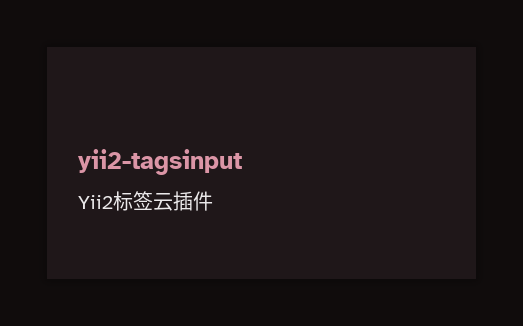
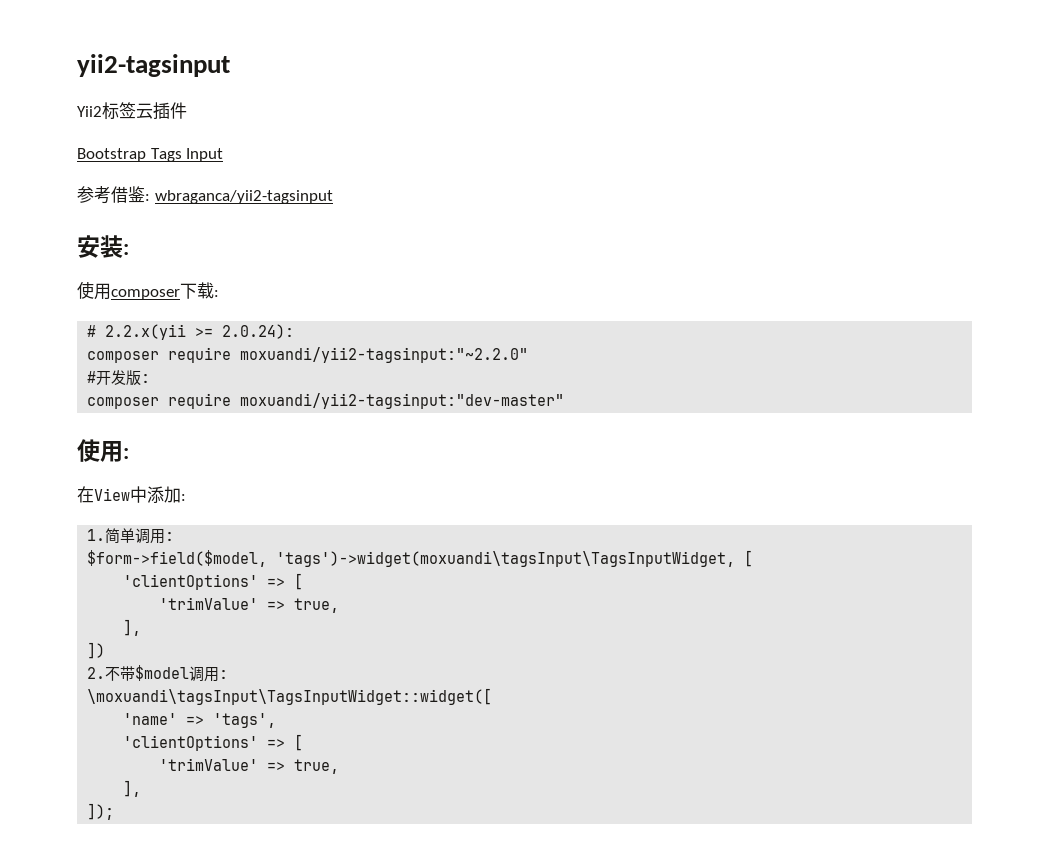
(213, 201) none -> [77,148,224,162] [77,186,333,204] [77,235,129,258] [77,281,219,300] [87,324,295,340] [87,347,529,363] [87,370,151,386] [87,393,565,409] [77,439,129,462] [77,486,186,503] [87,528,175,544] [87,550,754,567] [123,573,304,590] [159,597,340,613] [123,619,142,636] [87,642,106,659] [87,665,229,682] [87,688,493,705] [123,713,277,728] [123,734,304,751] [159,758,340,774] [123,780,142,797] [87,803,115,820] // Bootstrap Tags Input // 参考借鉴: wbraganca/yii2-tagsinput // 安装: // 使用composer下载: // # 2.2.x(yii >= 2.0.24): // composer require moxuandi/yii2-tagsinput:"~2.2.0" // #开发版: // composer require moxuandi/yii2-tagsinput:"dev-master" // 使用: // 在View中添加: // 1.简单调用: // $form->field($model, 'tags')->widget(moxuandi\tagsInput\TagsInputWidget, [ // 'clientOptions' => [ // 'trimValue' => true, // ], // ]) // 2.不带$model调用: // \moxuandi\tagsInput\TagsInputWidget::widget([ // 'name' => 'tags', // 'clientOptions' => [ // 'trimValue' => true, // ], // ]);

